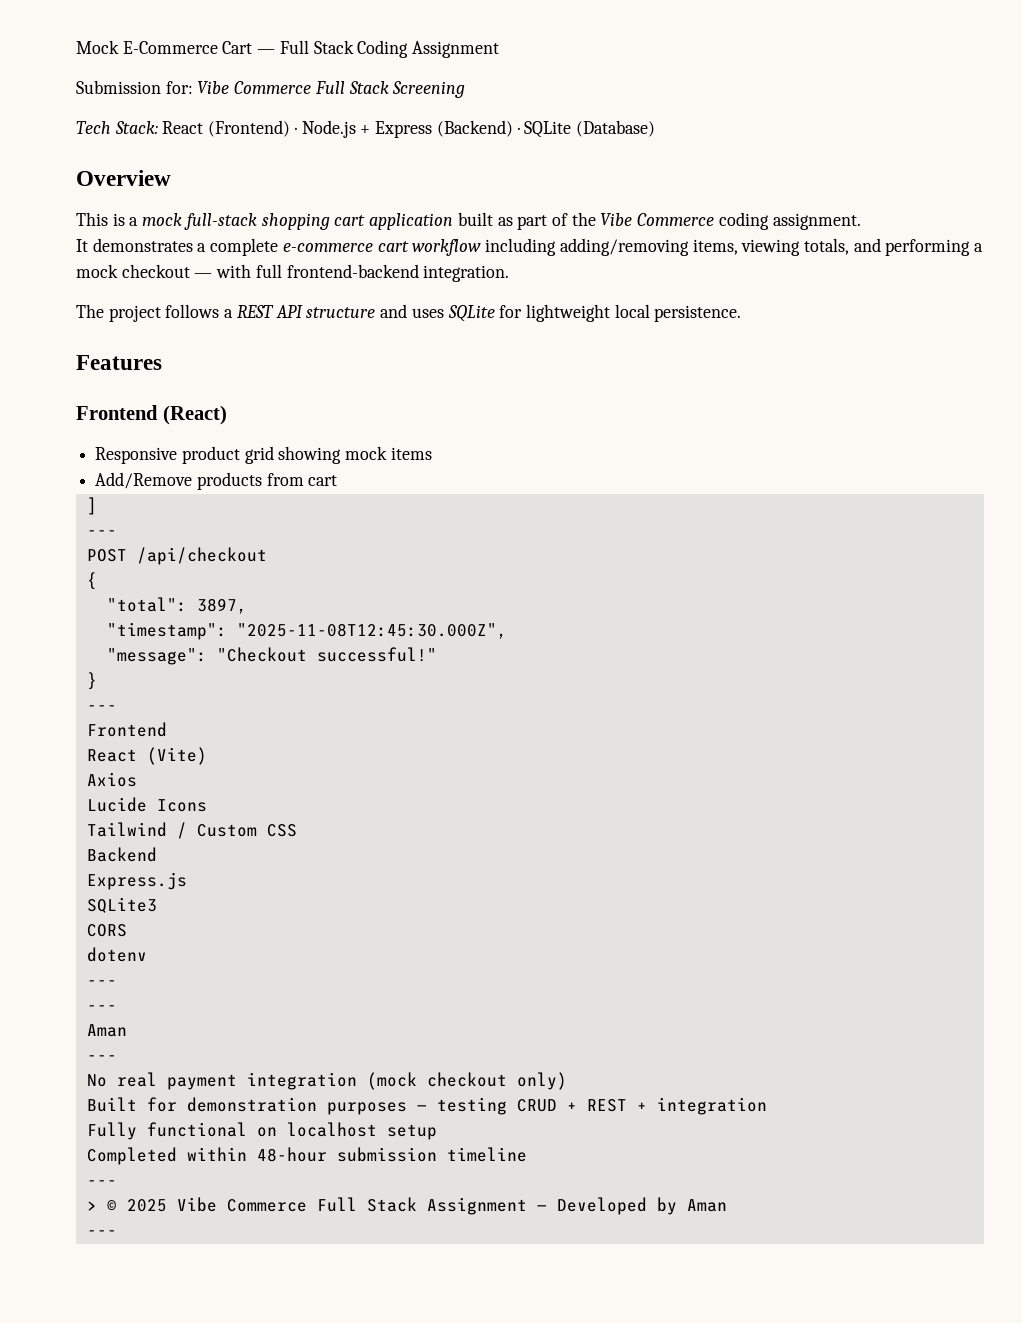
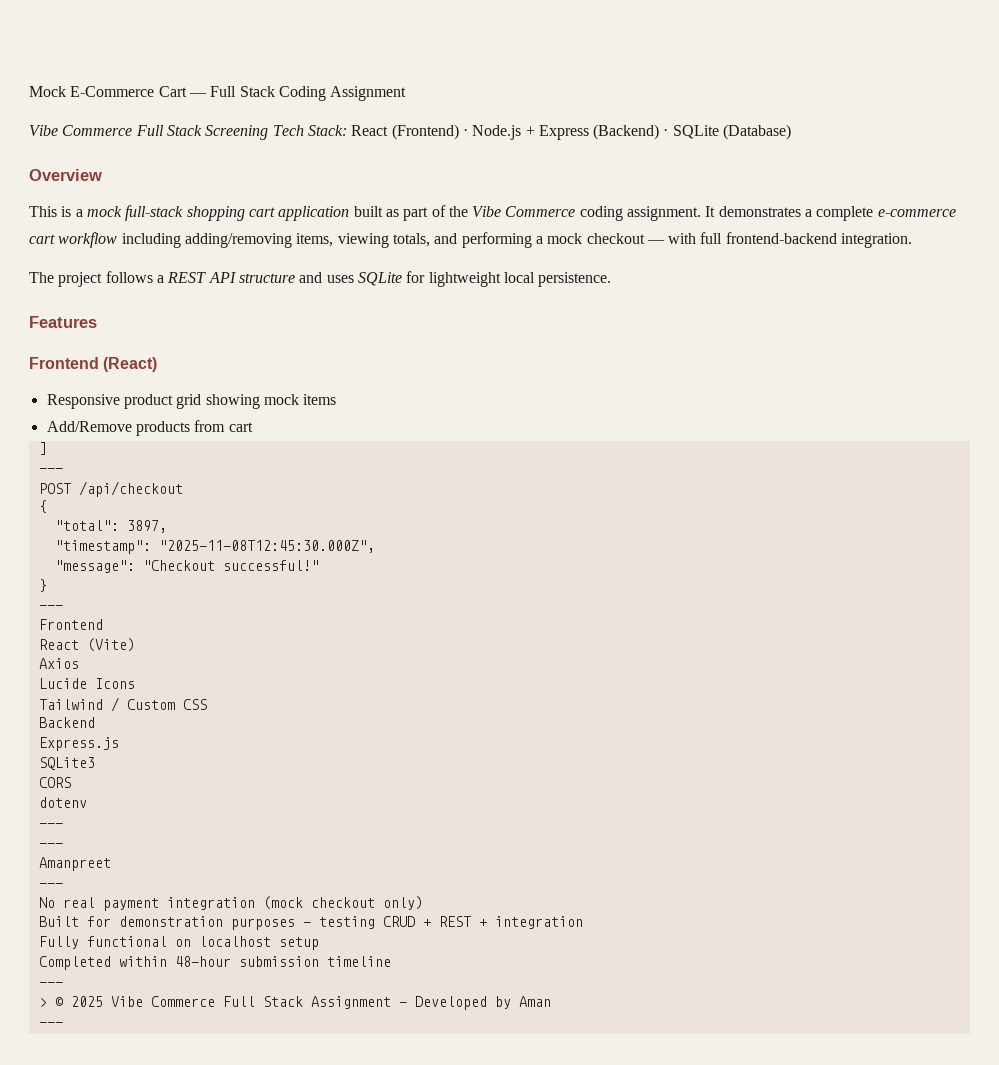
[76,80,193,94] Submission for: -> (407, 93) none
(466, 89) // -> (269, 132) none
(861, 221) // -> (702, 213) none
[86,1024,127,1037] Aman -> [38,857,111,871] Amanpreet

